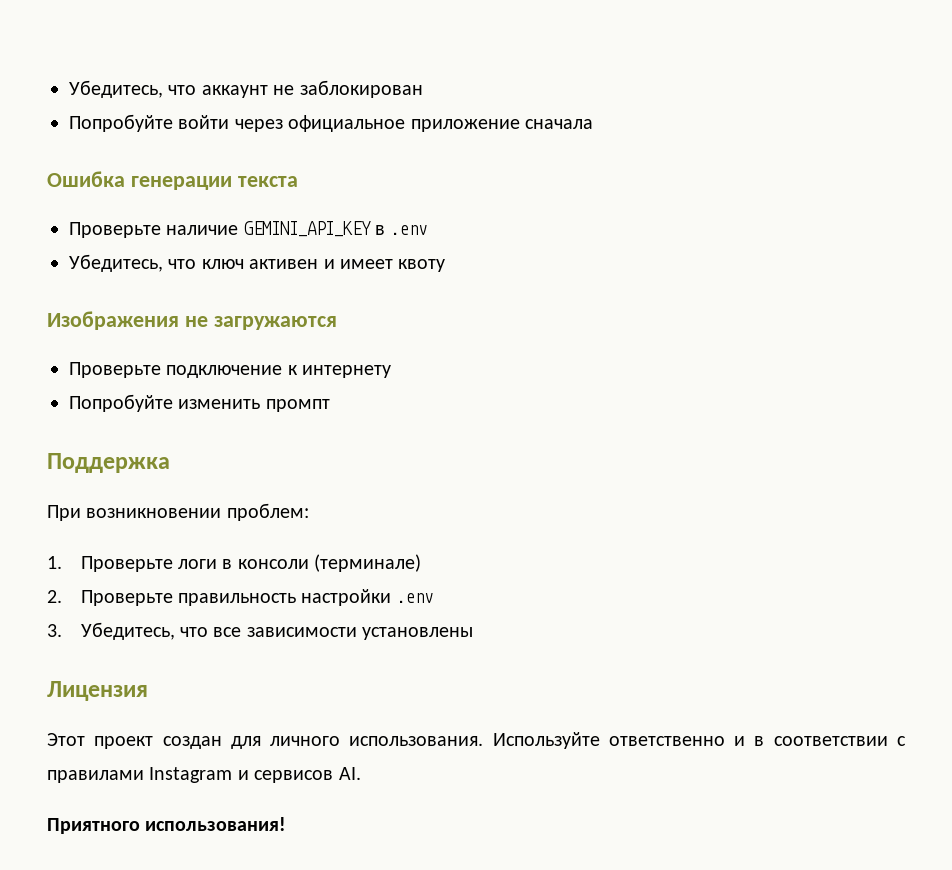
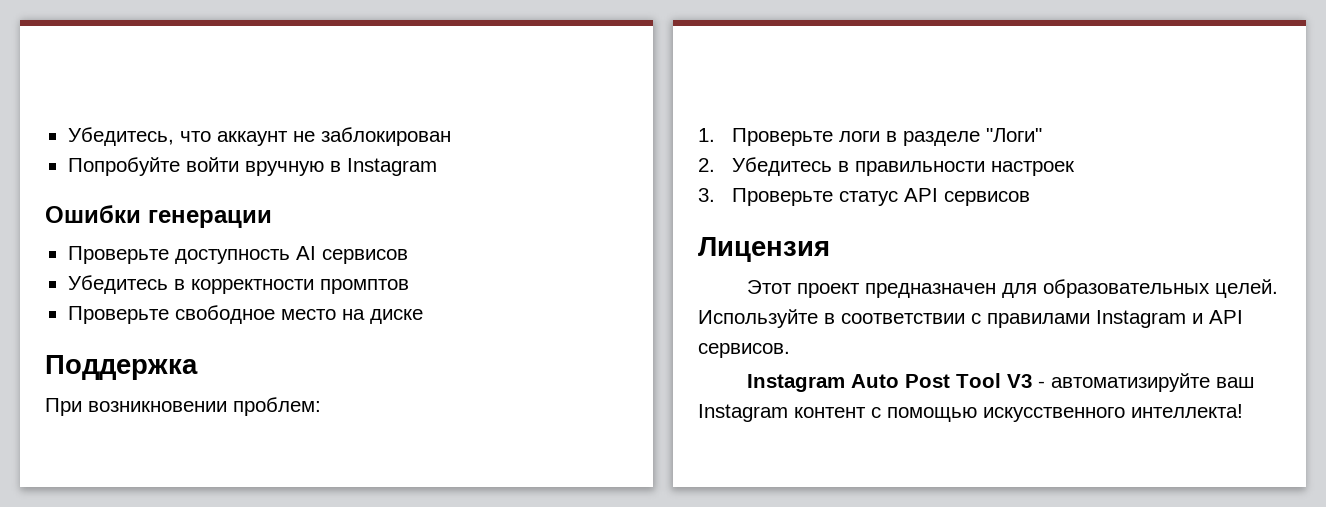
[234,115,593,132] [47,171,125,187] через официальное приложение сначала // Ошибка -> [244,158,437,176] [45,205,141,223] вручную в Instagram // Ошибки
[237,176,298,187] [69,221,427,238] [69,254,446,272] [47,311,337,330] [69,362,392,378] [69,394,330,412] текста // Проверьте наличие GEMINI_API_KEY в .env // Убедитесь, что ключ активен и имеет квоту // Изображения не загружаются // Проверьте подключение к интернету // Попробуйте изменить промпт -> [67,246,408,264] [67,275,409,294] [67,305,423,324] // Проверьте доступность AI сервисов // Убедитесь в корректности промптов // Проверьте свободное место на диске
[237,554,422,572] [47,589,433,606] [47,622,474,640] [47,681,148,701] [47,732,746,749] консоли (терминале) // 2. Проверьте правильность настройки .env // 3. Убедитесь, что все зависимости установлены // Лицензия // Этот проект создан для личного использования. Используйте ответственно и -> [902,128,1042,146] [698,157,1075,176] [698,188,1030,206] [698,237,830,262] [747,279,1279,298] [698,309,818,328] разделе "Логи" // 2. Убедитесь в правильности настроек // 3. Проверьте статус API сервисов // Лицензия // Этот проект предназначен для образовательных целей. Используйте
[254,767,361,783] [47,817,287,834] сервисов AI. // Приятного использования! -> [1209,310,1243,324] [698,343,790,358] [747,373,1255,392] [698,404,1243,422] API сервисов. // Instagram Auto Post Tool V3 - автоматизируйте ваш Instagram контент с помощью искусственного интеллекта!

